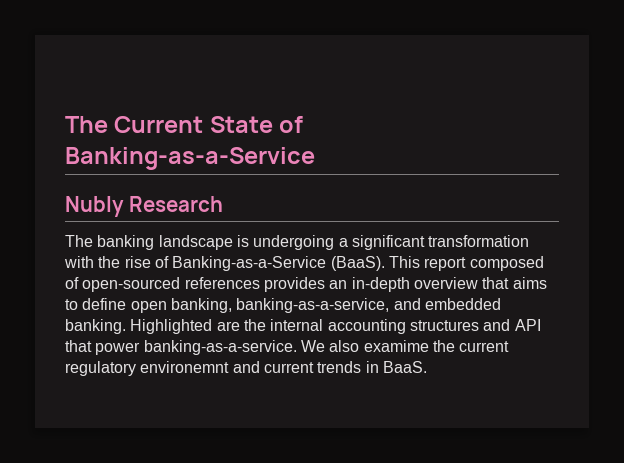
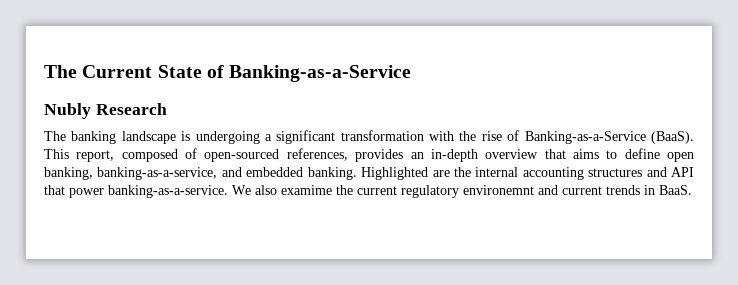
[424,257,467,271] report -> [76,150,115,162] report,
[184,277,260,289] references -> [286,148,348,161] references,

